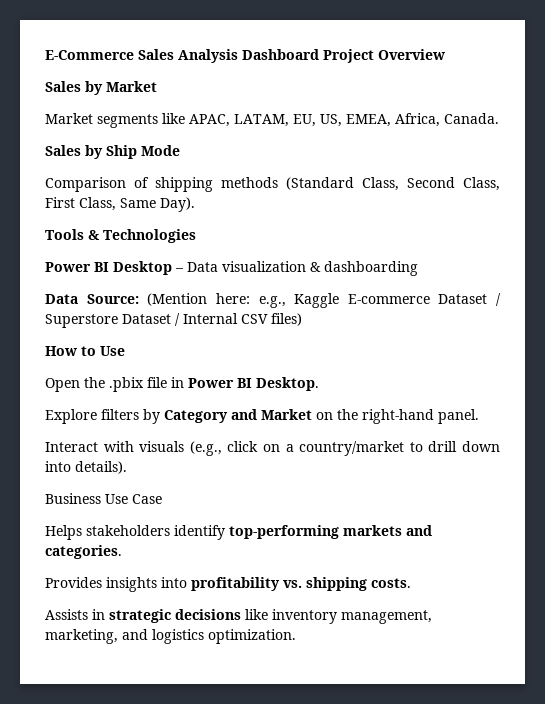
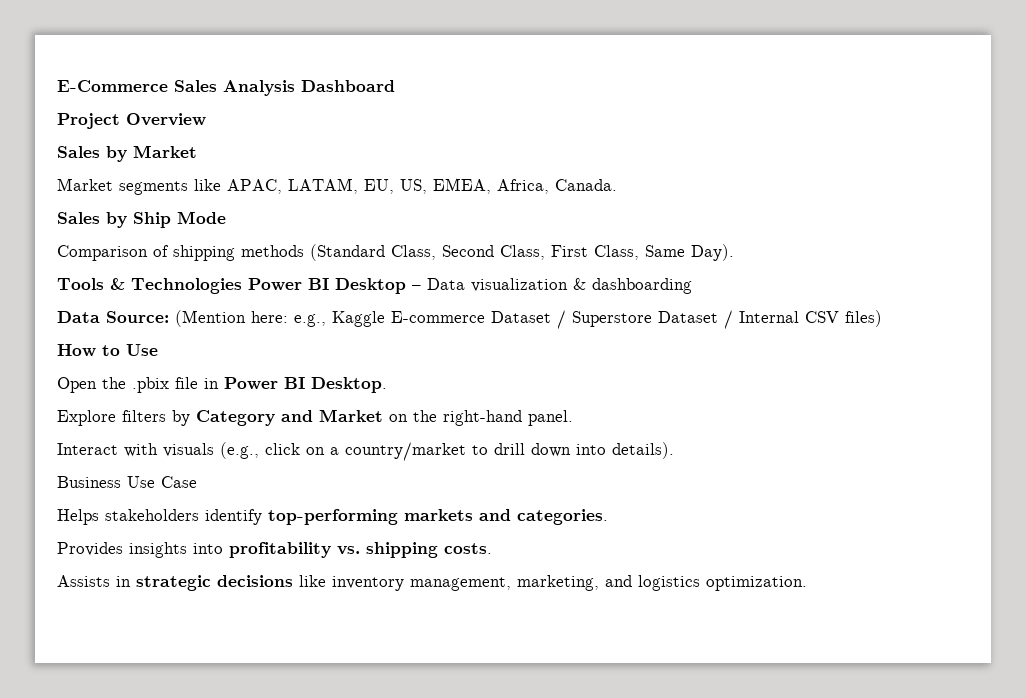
(319, 54) none -> (395, 86) //
(196, 236) // -> (242, 286) none

